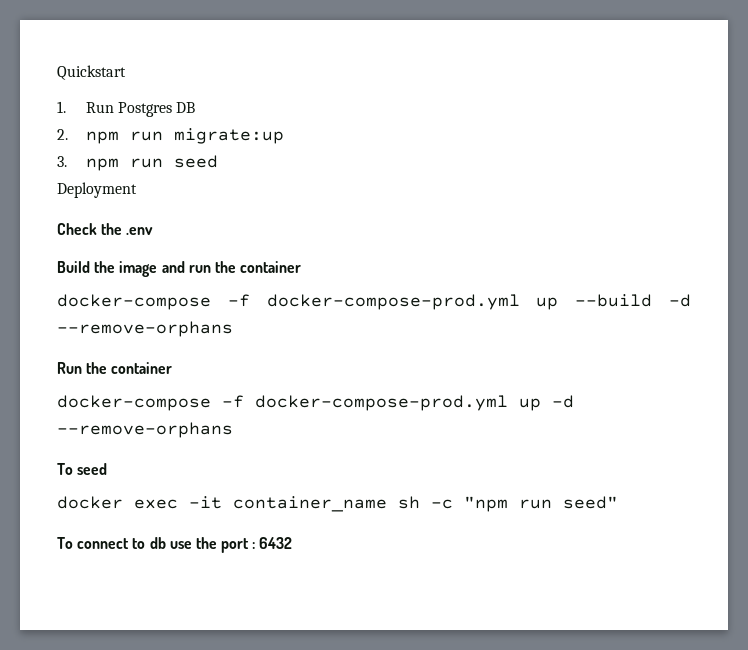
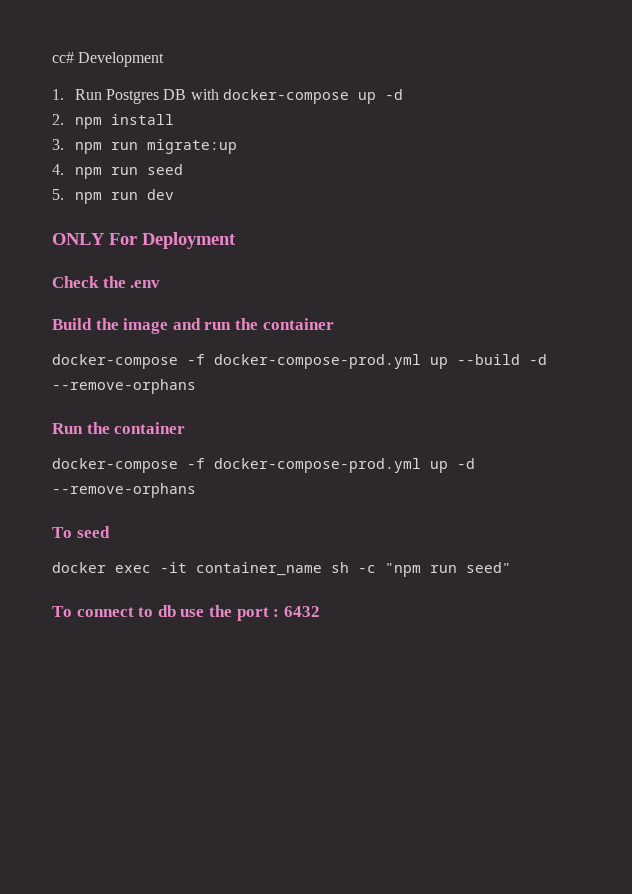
[57,65,126,80] Quickstart -> [52,52,165,67] cc# Development
[57,129,68,140] // 2. -> [190,89,404,104] [52,114,174,129] [52,139,64,150] with docker-compose up -d // 2. npm install // 3.
[57,156,67,167] 3. -> [52,164,64,175] 4.
(219, 161) none -> [52,189,174,204] [52,233,137,245] 5. npm run dev // ONLY For

